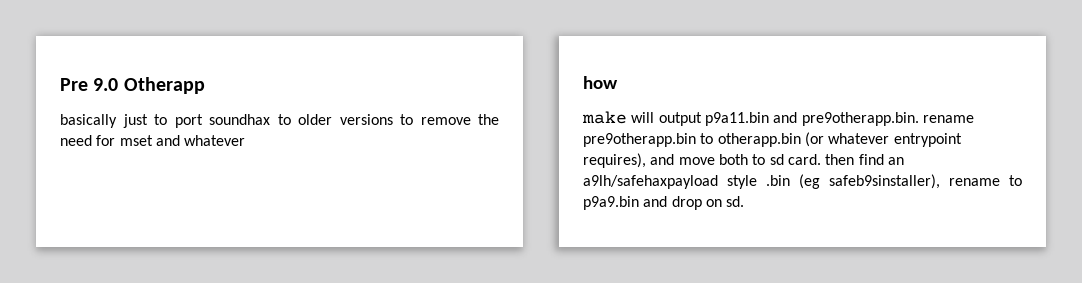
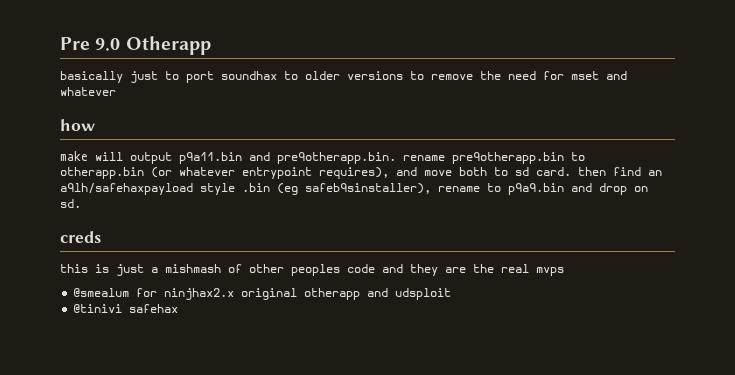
(745, 201) none -> [60,231,101,243] [60,264,564,276] [73,288,452,300] [73,304,179,313] // creds // this is just a mishmash of other peoples code and they are the real mvps // @smealum for ninjhax2.x original otherapp and udsploit // @tinivi safehax

